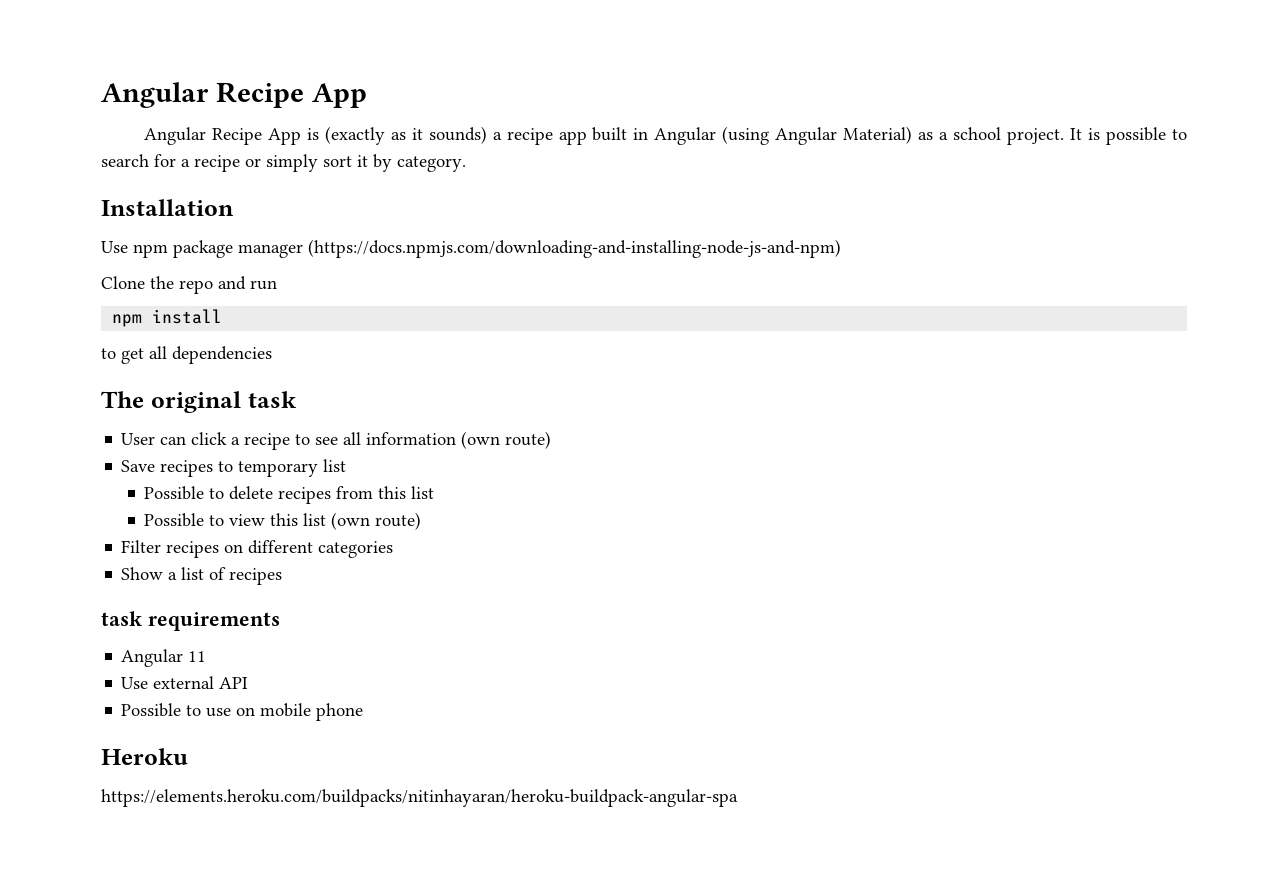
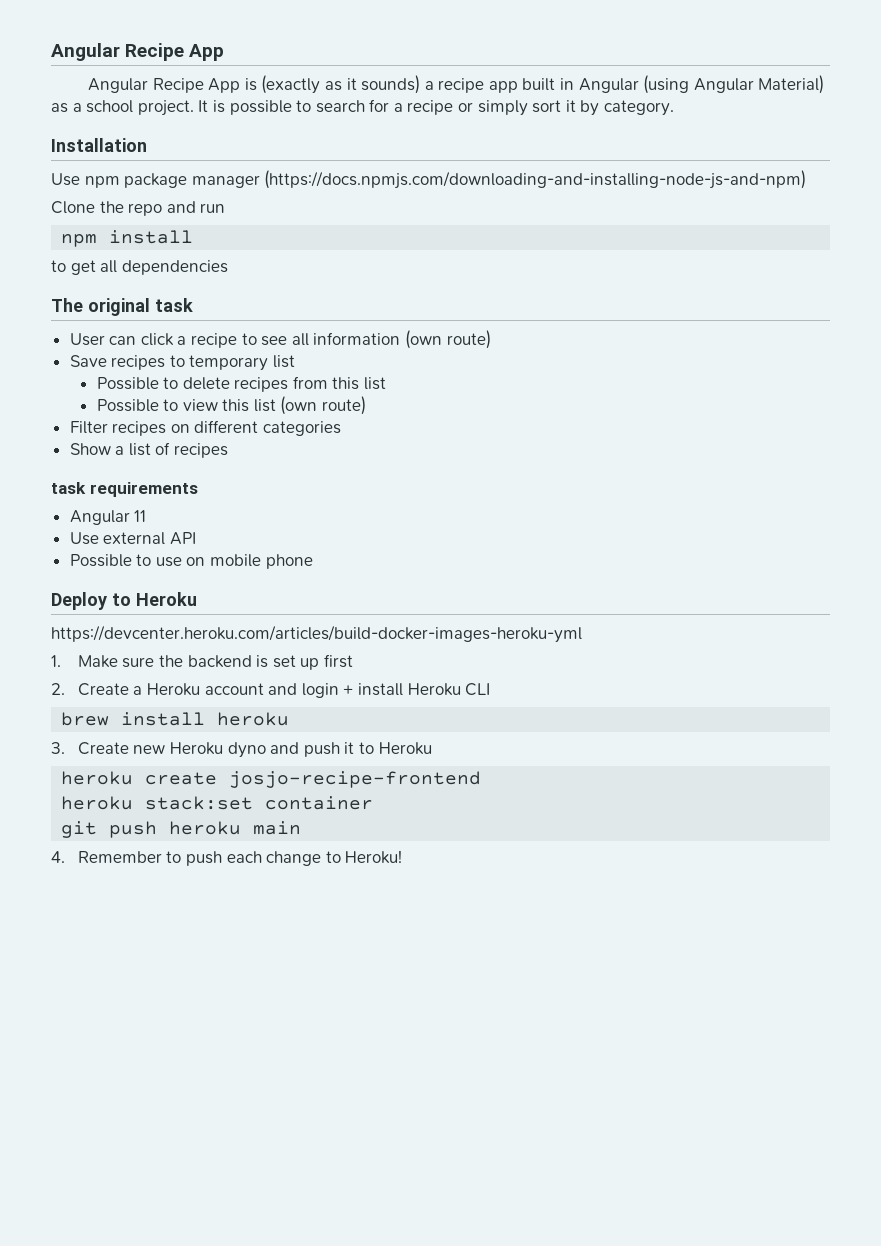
[101,748,188,765] [101,789,738,807] Heroku // https://elements.heroku.com/buildpacks/nitinhayaran/heroku-buildpack-angular-spa -> [51,592,197,610] [51,625,582,643] [51,654,353,670] [51,683,491,698] [61,712,290,726] [51,742,432,758] [61,771,482,788] [61,796,374,810] [61,821,302,838] [51,850,403,866] Deploy to Heroku // https://devcenter.heroku.com/articles/build-docker-images-heroku-yml // 1. Make sure the backend is set up first // 2. Create a Heroku account and login + install Heroku CLI // brew install heroku // 3. Create new Heroku dyno and push it to Heroku // heroku create josjo-recipe-frontend // heroku stack:set container // git push heroku main // 4. Remember to push each change to Heroku!

